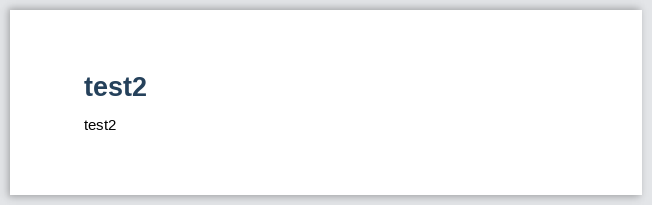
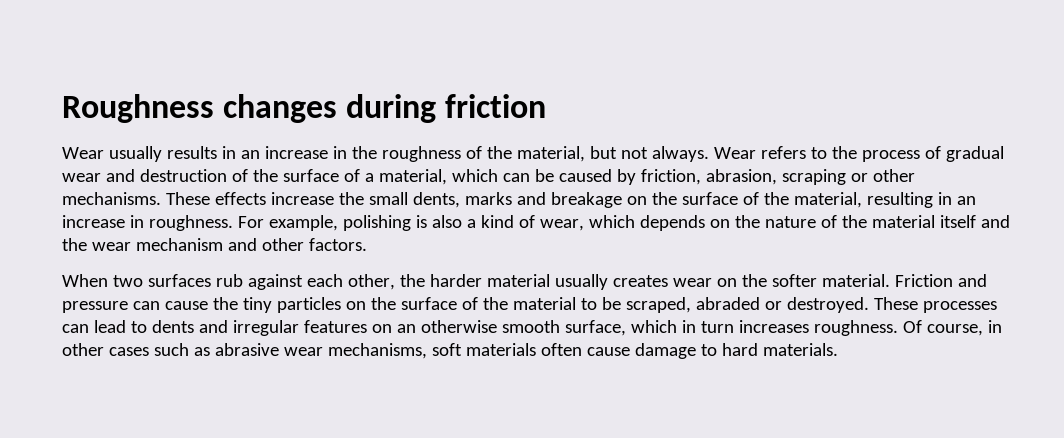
[84,77,147,96] [84,120,116,130] test2 // test2 -> [62,94,547,123] [62,146,1004,162] [62,169,915,185] [62,192,976,208] [62,215,1010,231] [62,238,367,251] [62,274,987,290] [62,297,997,313] [62,320,1002,336] [62,343,838,359] Roughness changes during friction // Wear usually results in an increase in the roughness of the material, but not always. Wear refers to the process of gradual wear and destruction of the surface of a material, which can be caused by friction, abrasion, scraping or other mechanisms. These effects increase the small dents, marks and breakage on the surface of the material, resulting in an increase in roughness. For example, polishing is also a kind of wear, which depends on the nature of the material itself and the wear mechanism and other factors. // When two surfaces rub against each other, the harder material usually creates wear on the softer material. Friction and pressure can cause the tiny particles on the surface of the material to be scraped, abraded or destroyed. These processes can lead to dents and irregular features on an otherwise smooth surface, which in turn increases roughness. Of course, in other cases such as abrasive wear mechanisms, soft materials often cause damage to hard materials.

